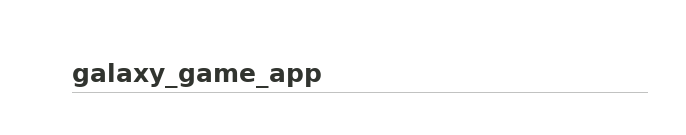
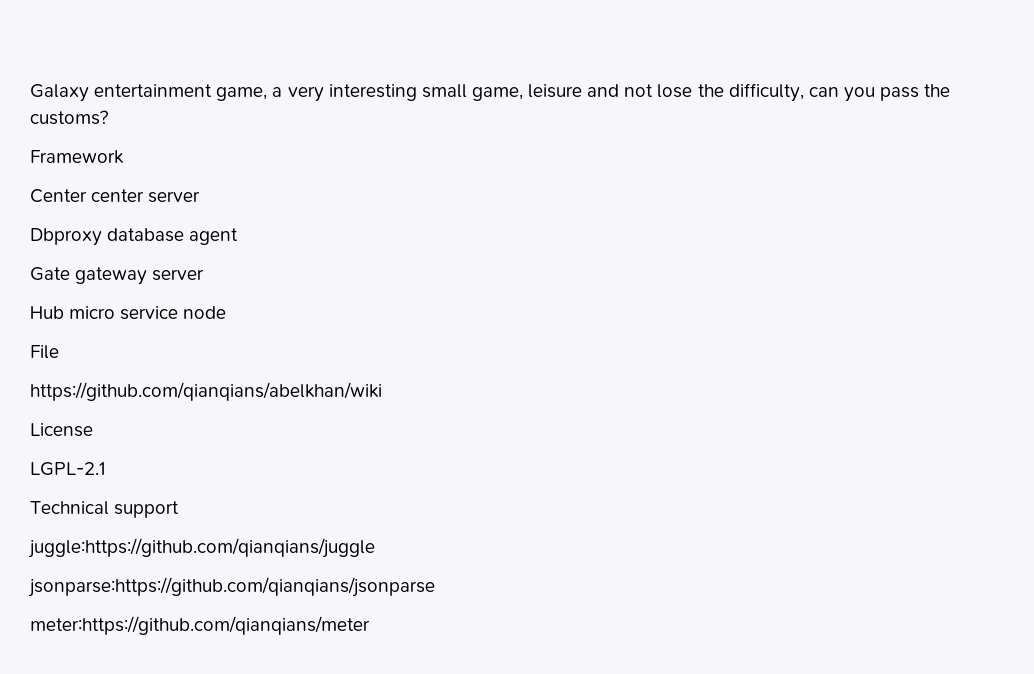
[72,63,322,88] galaxy_game_app -> [30,83,951,102] [30,110,108,125] [30,150,124,164] [30,189,201,203] [30,228,239,246] [30,267,205,285] [30,306,227,320] [30,345,59,359] [30,382,382,401] [30,423,93,437] [30,462,105,476] [30,501,180,518] [28,538,375,558] [28,577,435,597] [30,616,370,635] Galaxy entertainment game, a very interesting small game, leisure and not lose the difficulty, can you pass the customs? // Framework // Center center server // Dbproxy database agent // Gate gateway server // Hub micro service node // File // https://github.com/qianqians/abelkhan/wiki // License // LGPL-2.1 // Technical support // juggle:https://github.com/qianqians/juggle // jsonparse:https://github.com/qianqians/jsonparse // meter:https://github.com/qianqians/meter

